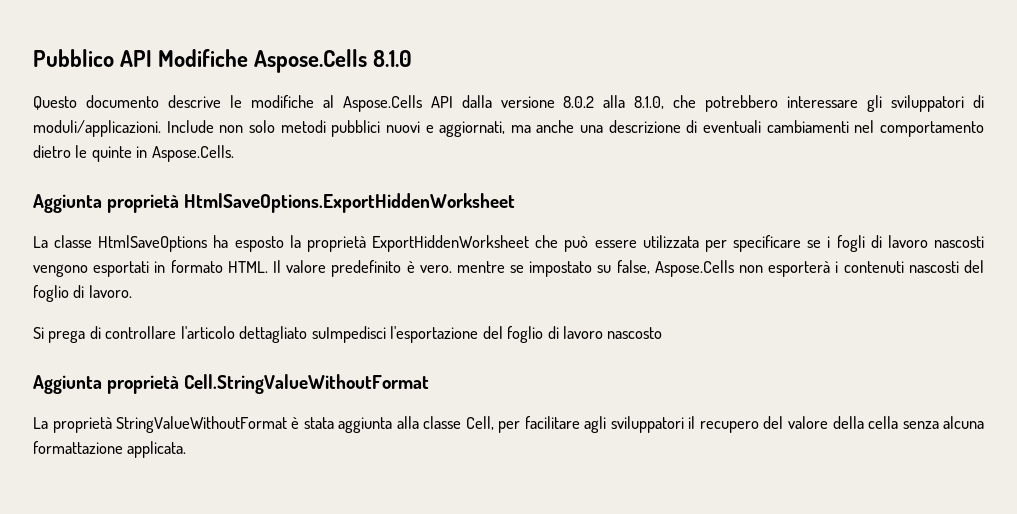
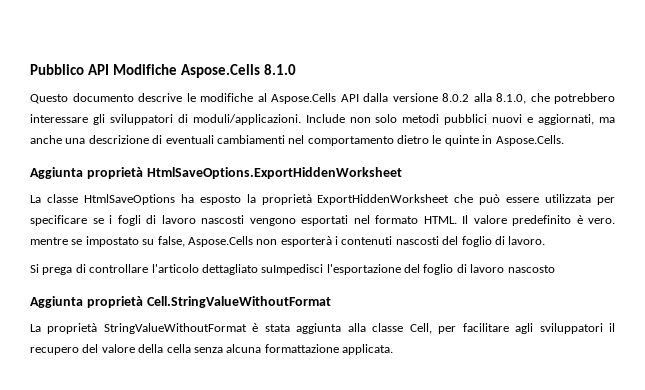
[154,261,166,273] in -> [353,215,370,224] nel

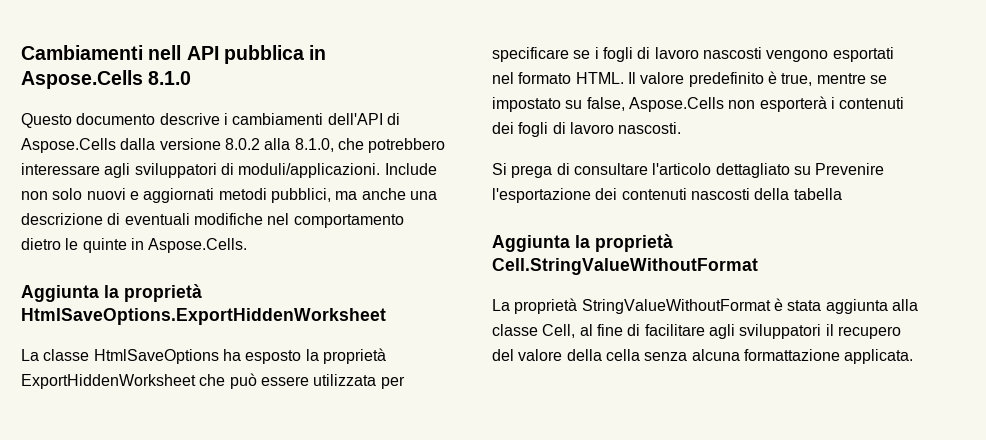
[30,64,178,75] Pubblico API Modifiche -> [21,45,327,64] Cambiamenti nell API pubblica in
[186,93,359,104] le modifiche al Aspose.Cells API -> [223,113,400,125] [21,138,116,153] i cambiamenti dell'API di Aspose.Cells
[92,114,105,125] gli -> [104,163,131,178] agli
[402,114,595,125] metodi pubblici nuovi e aggiornati, -> [86,188,331,203] nuovi e aggiornati metodi pubblici,
[216,135,285,144] cambiamenti -> [193,213,263,225] modifiche
(83, 173) none -> [104,285,119,298] la
[588,218,615,224] vero. -> [781,73,813,86] true,
[395,236,546,247] nascosti del foglio di lavoro. -> [492,122,682,137] dei fogli di lavoro nascosti.
[89,264,149,273] controllare -> [573,163,648,175] consultare
[261,264,555,275] [30,296,83,308] suImpedisci l'esportazione del foglio di lavoro nascosto // Aggiunta -> [793,163,885,175] [492,188,842,203] [492,235,590,252] su Prevenire l'esportazione dei contenuti nascosti della tabella // Aggiunta la
[438,326,457,334] per -> [579,324,641,336] al fine di

